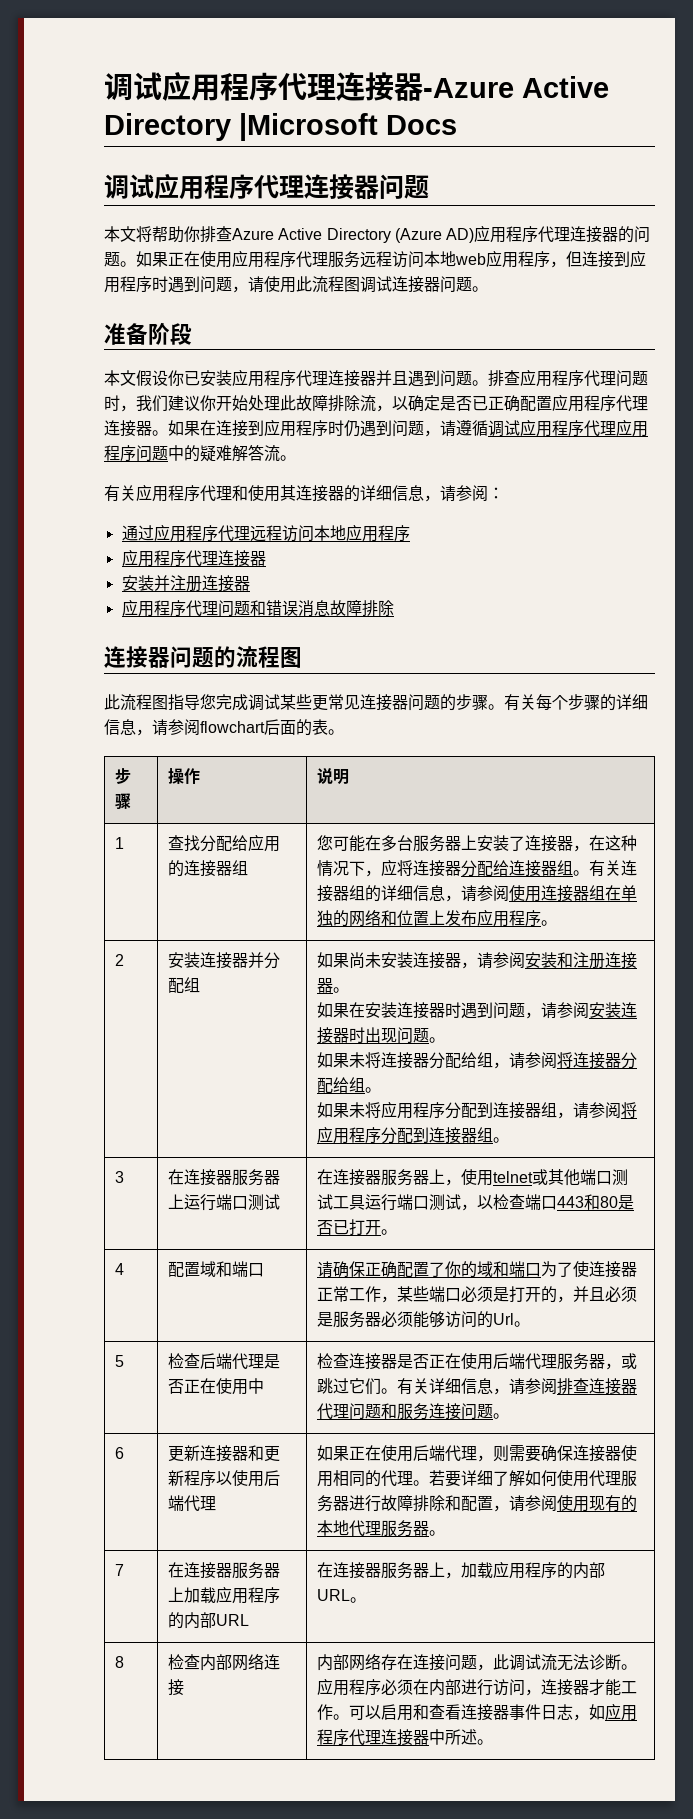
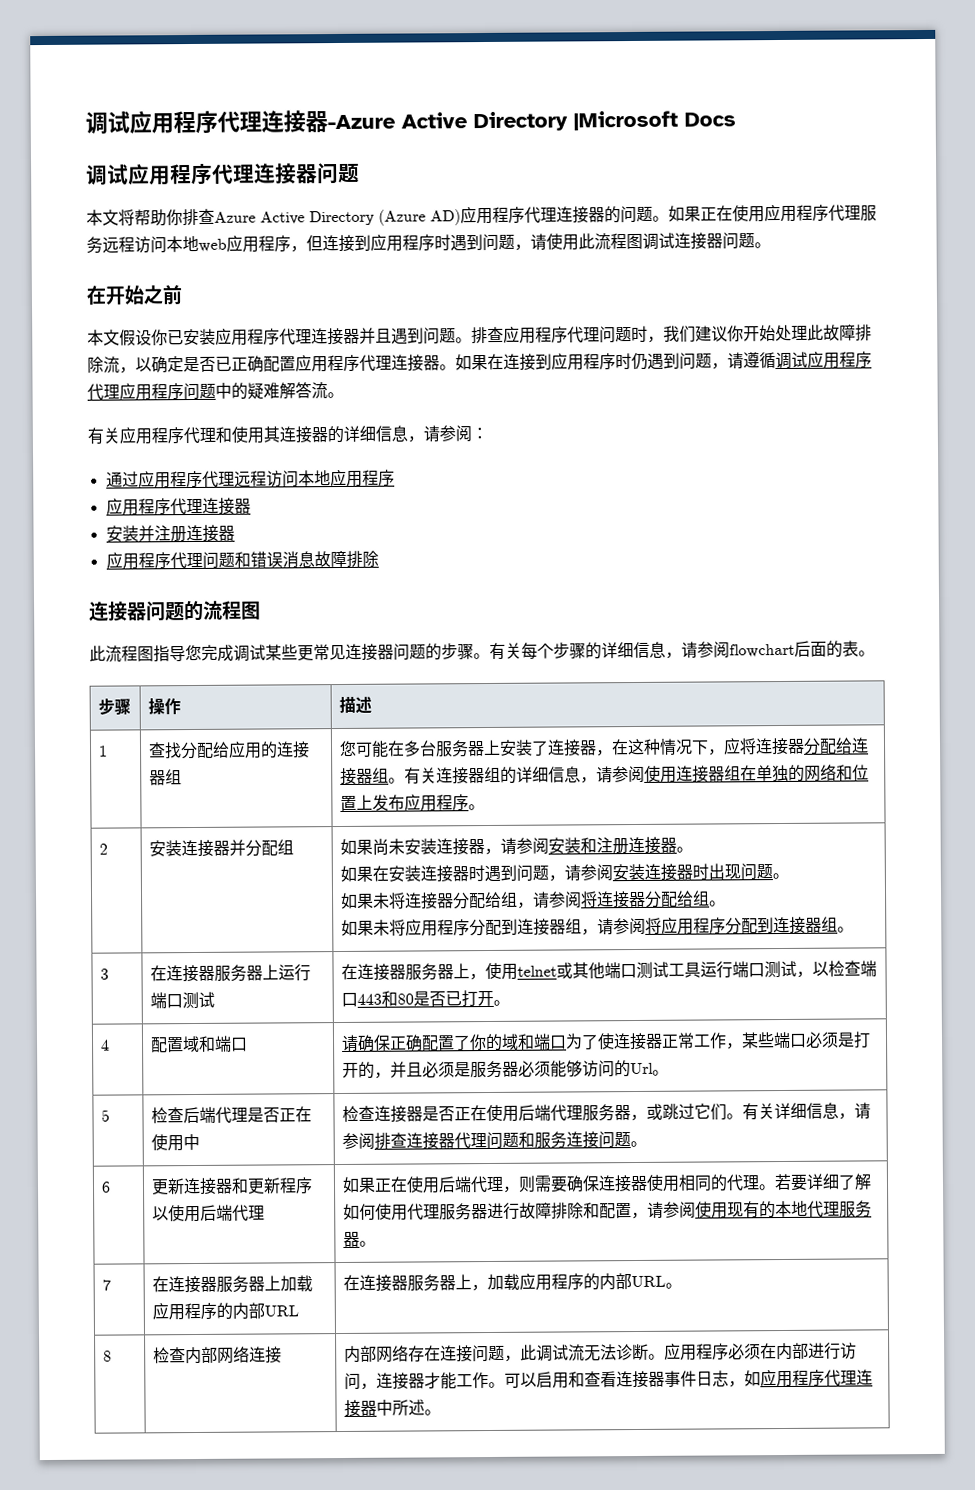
[104,322,192,345] 准备阶段 -> [86,285,182,306] 在开始之前
[317,768,350,785] 说明 -> [339,696,373,714] 描述

